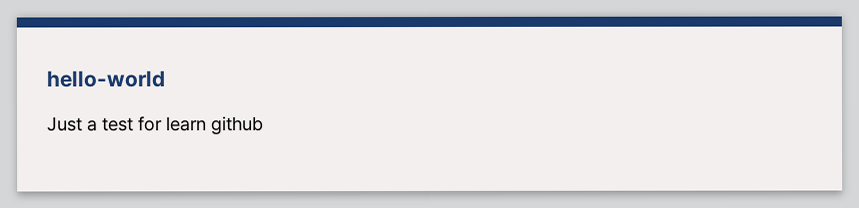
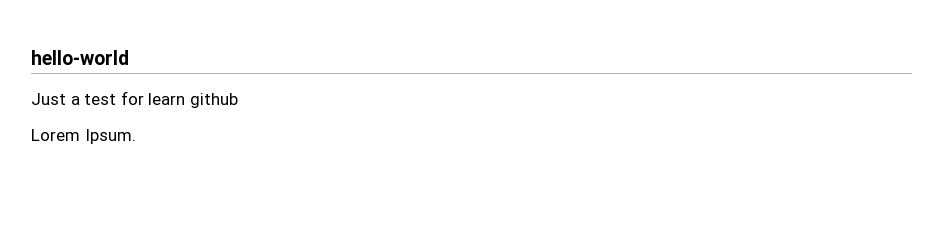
(264, 125) none -> [31,129,136,144] // Lorem Ipsum.

